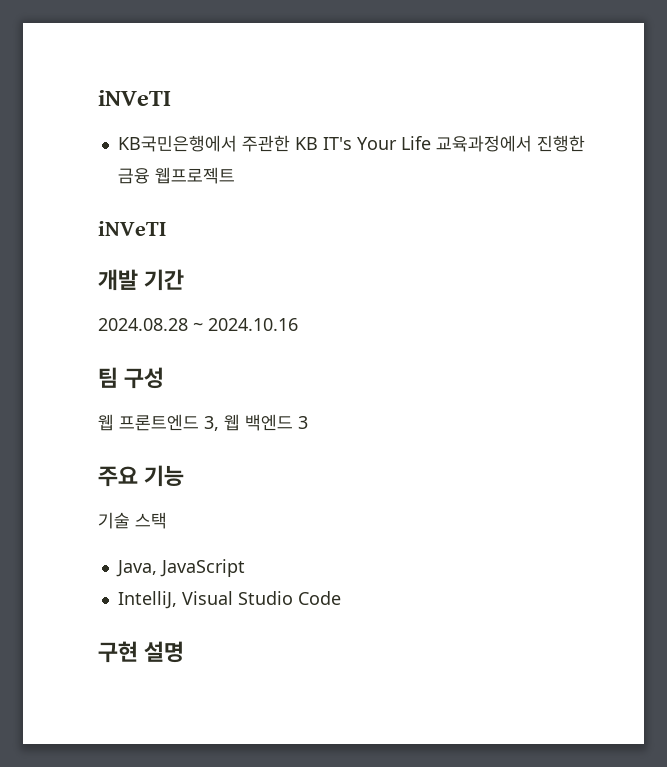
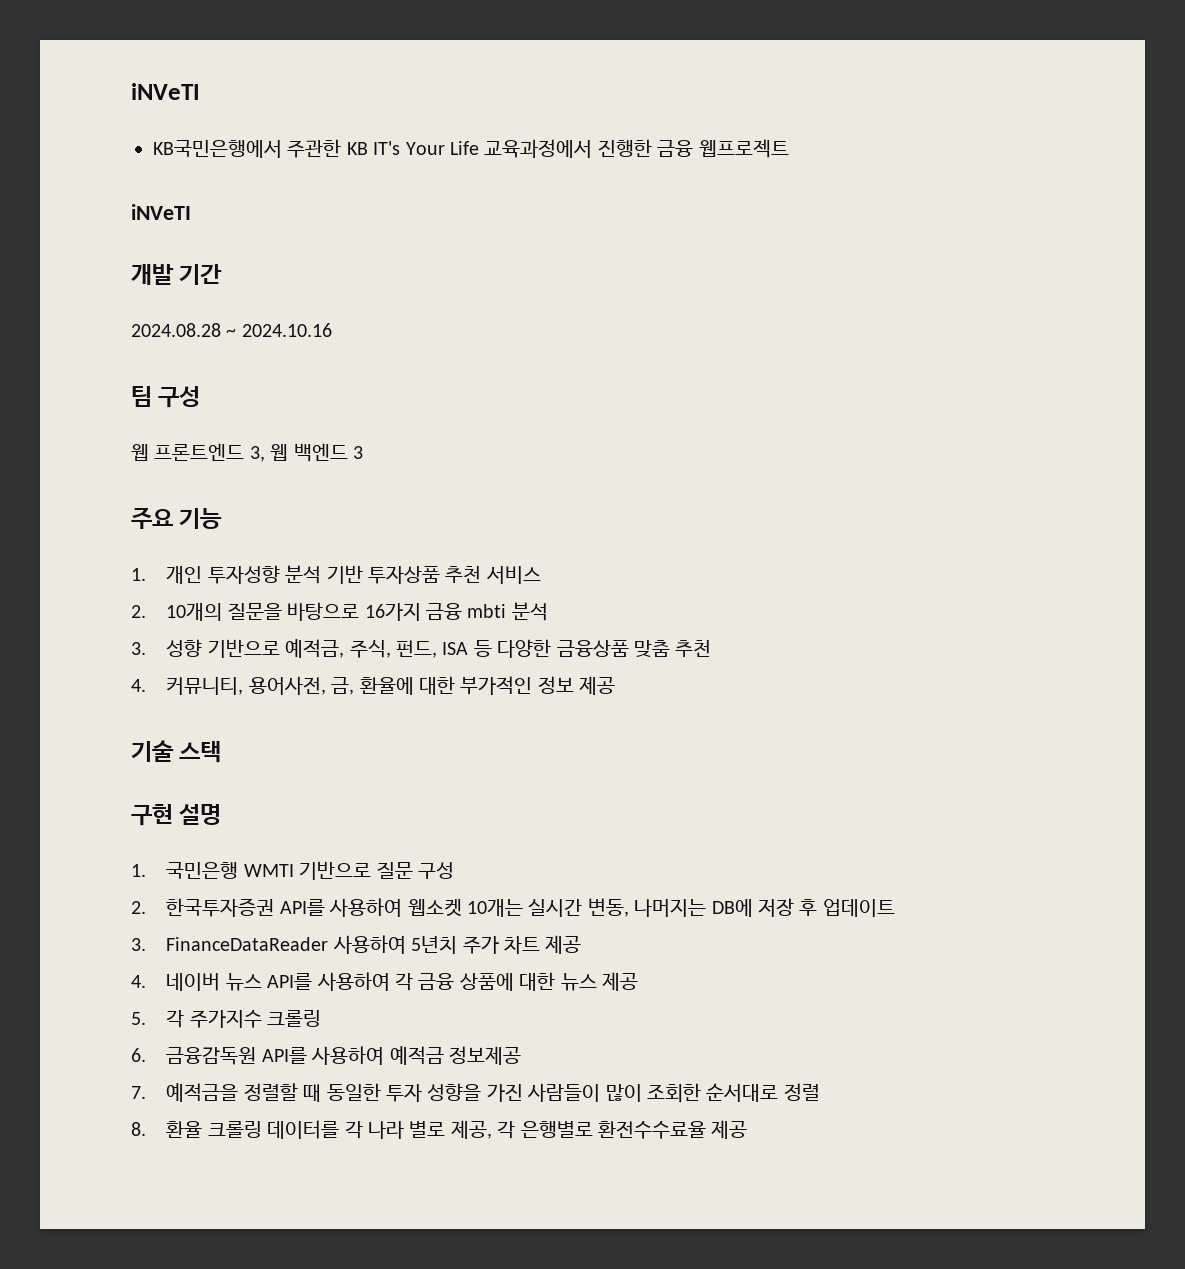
[98,512,167,529] [115,559,245,577] [117,591,341,609] [98,641,185,663] 기술 스택 // Java, JavaScript // IntelliJ, Visual Studio Code // 구현 설명 -> [131,565,541,584] [131,602,548,621] [131,639,712,658] [131,676,616,695] [131,740,222,763] [131,804,222,826] [131,861,454,880] [131,898,895,917] [131,935,582,954] [131,972,638,991] [131,1010,322,1028] [131,1046,521,1065] [131,1083,820,1103] [131,1120,748,1139] 1. 개인 투자성향 분석 기반 투자상품 추천 서비스 // 2. 10개의 질문을 바탕으로 16가지 금융 mbti 분석 // 3. 성향 기반으로 예적금, 주식, 펀드, ISA 등 다양한 금융상품 맞춤 추천 // 4. 커뮤니티, 용어사전, 금, 환율에 대한 부가적인 정보 제공 // 기술 스택 // 구현 설명 // 1. 국민은행 WMTI 기반으로 질문 구성 // 2. 한국투자증권 API를 사용하여 웹소켓 10개는 실시간 변동, 나머지는 DB에 저장 후 업데이트 // 3. FinanceDataReader 사용하여 5년치 주가 차트 제공 // 4. 네이버 뉴스 API를 사용하여 각 금융 상품에 대한 뉴스 제공 // 5. 각 주가지수 크롤링 // 6. 금융감독원 API를 사용하여 예적금 정보제공 // 7. 예적금을 정렬할 때 동일한 투자 성향을 가진 사람들이 많이 조회한 순서대로 정렬 // 8. 환율 크롤링 데이터를 각 나라 별로 제공, 각 은행별로 환전수수료율 제공

